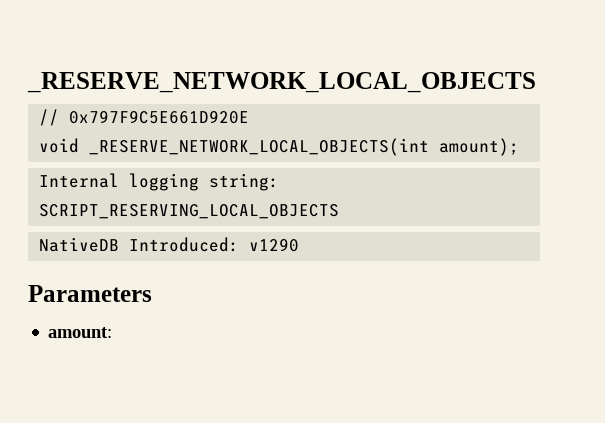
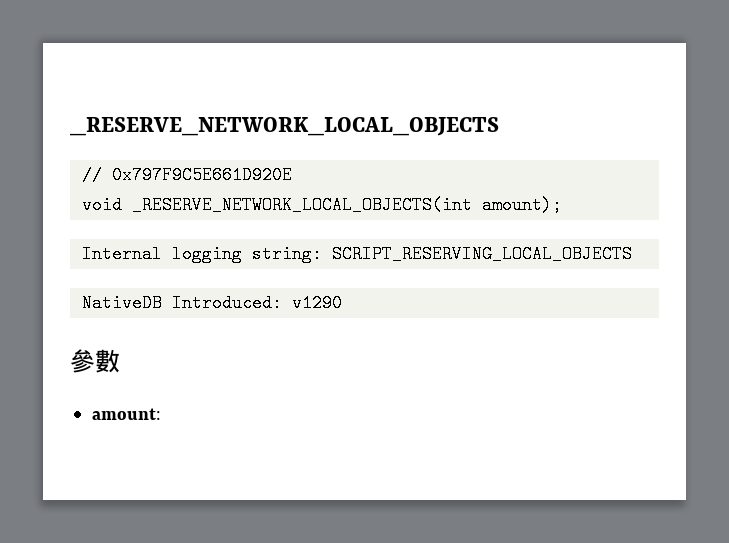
[28,285,152,302] Parameters -> [70,349,120,373] 參數

